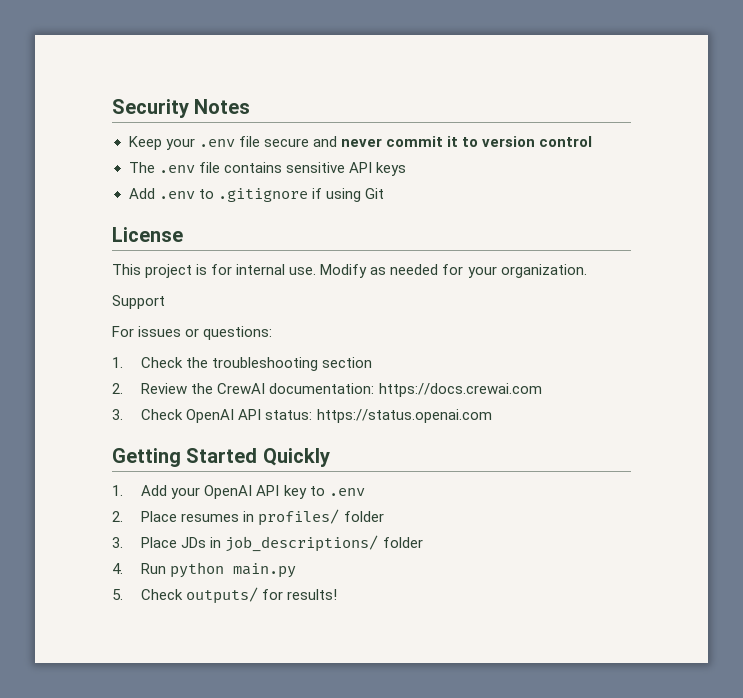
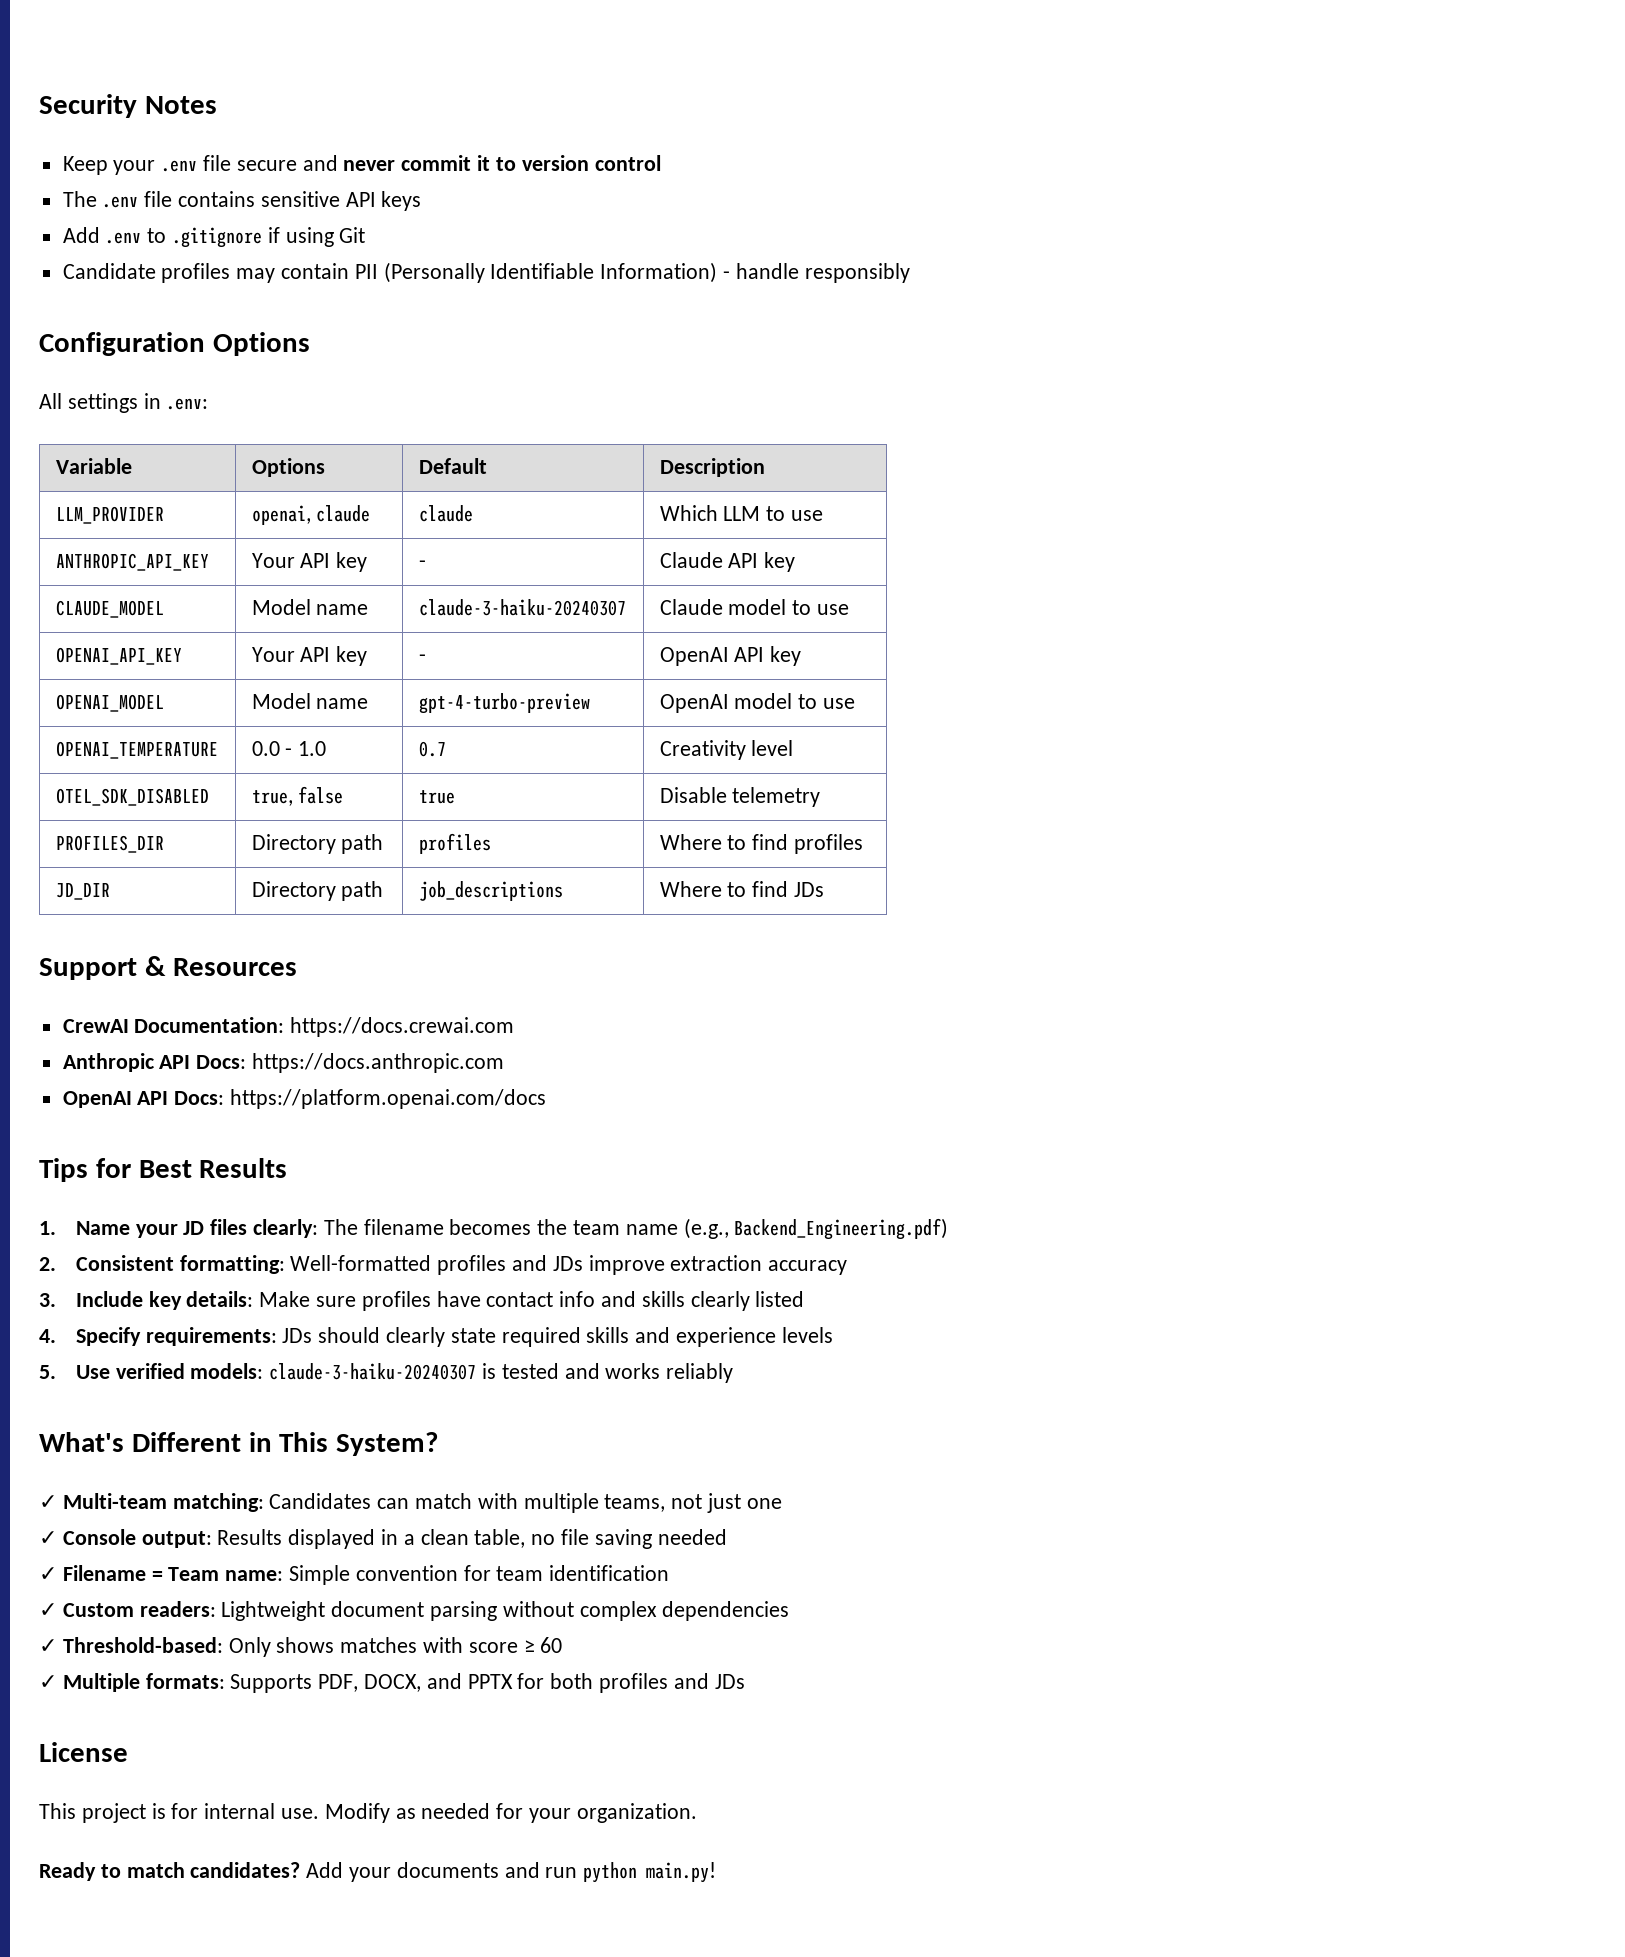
(384, 193) none -> [62,262,910,283] [39,332,310,356] [39,393,209,413] [55,458,132,474] [251,458,325,477] [418,458,487,474] [659,458,765,477] [55,506,164,524] [251,505,371,525] [418,505,473,522] [659,505,823,521] [55,553,209,571] [251,552,368,572] [418,560,426,568] [659,552,796,572] [55,600,164,618] [251,599,369,615] [418,599,626,616] [659,599,849,615] [55,647,182,665] [251,646,368,666] [418,654,426,662] [659,646,802,666] [55,694,164,712] [251,693,369,709] [418,693,590,714] [659,693,855,713] [55,741,218,759] [251,741,327,756] [418,741,446,757] [659,740,794,760] [55,788,209,806] [251,786,344,806] [418,790,455,804] [659,787,821,807] [55,835,164,853] [251,834,384,854] [418,833,491,854] [659,834,863,854] [55,883,110,900] [251,881,384,901] [418,881,563,901] [659,881,824,897] [39,956,297,980] [62,1017,515,1037] [62,1053,505,1073] [62,1089,547,1109] [39,1158,288,1182] [39,1218,949,1240] [39,1255,848,1275] [39,1291,805,1311] [39,1327,833,1347] [39,1363,734,1383] [39,1432,439,1456] [39,1493,782,1513] [39,1529,727,1549] [39,1565,670,1585] [39,1601,790,1621] [39,1637,563,1657] [39,1673,745,1693] // Candidate profiles may contain PII (Personally Identifiable Information) - handle responsibly // Configuration Options // All settings in .env: // Variable | Options | Default | Description // LLM_PROVIDER | openai, claude | claude | Which LLM to use // ANTHROPIC_API_KEY | Your API key | - | Claude API key // CLAUDE_MODEL | Model name | claude-3-haiku-20240307 | Claude model to use // OPENAI_API_KEY | Your API key | - | OpenAI API key // OPENAI_MODEL | Model name | gpt-4-turbo-preview | OpenAI model to use // OPENAI_TEMPERATURE | 0.0 - 1.0 | 0.7 | Creativity level // OTEL_SDK_DISABLED | true, false | true | Disable telemetry // PROFILES_DIR | Directory path | profiles | Where to find profiles // JD_DIR | Directory path | job_descriptions | Where to find JDs // Support & Resources // CrewAI Documentation: https://docs.crewai.com // Anthropic API Docs: https://docs.anthropic.com // OpenAI API Docs: https://platform.openai.com/docs // Tips for Best Results // 1. Name your JD files clearly: The filename becomes the team name (e.g., Backend_Engineering.pdf) // 2. Consistent formatting: Well-formatted profiles and JDs improve extraction accuracy // 3. Include key details: Make sure profiles have contact info and skills clearly listed // 4. Specify requirements: JDs should clearly state required skills and experience levels // 5. Use verified models: claude-3-haiku-20240307 is tested and works reliably // What's Different in This System? // ✓ Multi-team matching: Candidates can match with multiple teams, not just one // ✓ Console output: Results displayed in a clean table, no file saving needed // ✓ Filename = Team name: Simple convention for team identification // ✓ Custom readers: Lightweight document parsing without complex dependencies // ✓ Threshold-based: Only shows matches with score ≥ 60 // ✓ Multiple formats: Supports PDF, DOCX, and PPTX for both profiles and JDs
[112,295,165,309] [112,326,273,340] [112,357,373,371] [112,383,542,397] [112,409,492,423] [112,448,330,467] [112,485,365,499] [112,509,384,526] [112,535,423,552] [112,562,297,578] [112,587,338,604] Support // For issues or questions: // 1. Check the troubleshooting section // 2. Review the CrewAI documentation: https://docs.crewai.com // 3. Check OpenAI API status: https://status.openai.com // Getting Started Quickly // 1. Add your OpenAI API key to .env // 2. Place resumes in profiles/ folder // 3. Place JDs in job_descriptions/ folder // 4. Run python main.py // 5. Check outputs/ for results! -> [39,1862,717,1883] Ready to match candidates? Add your documents and run python main.py!

